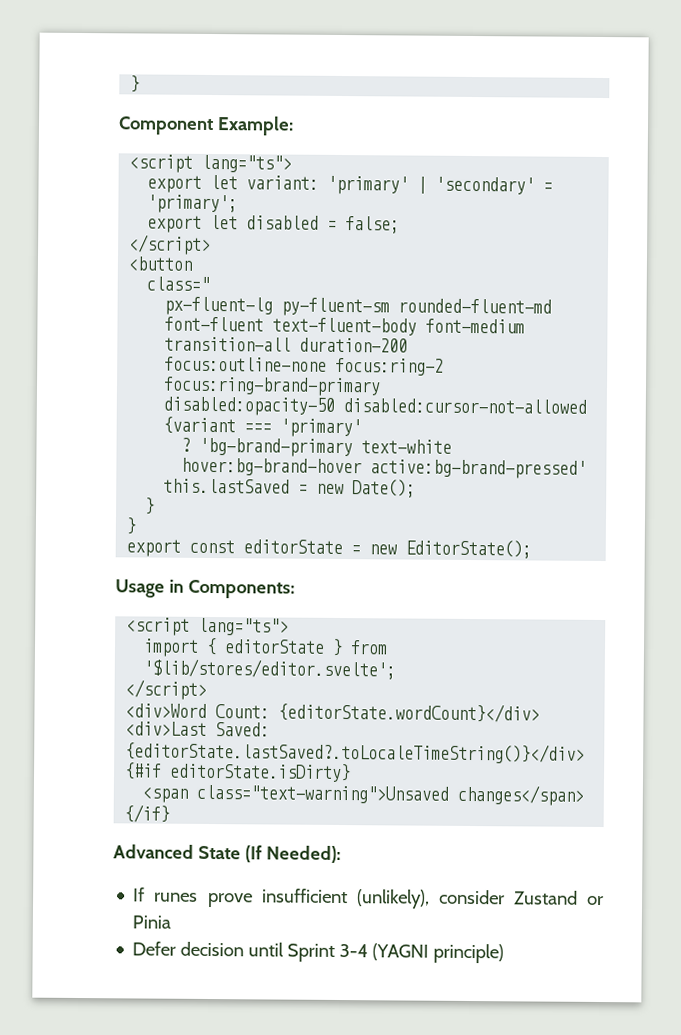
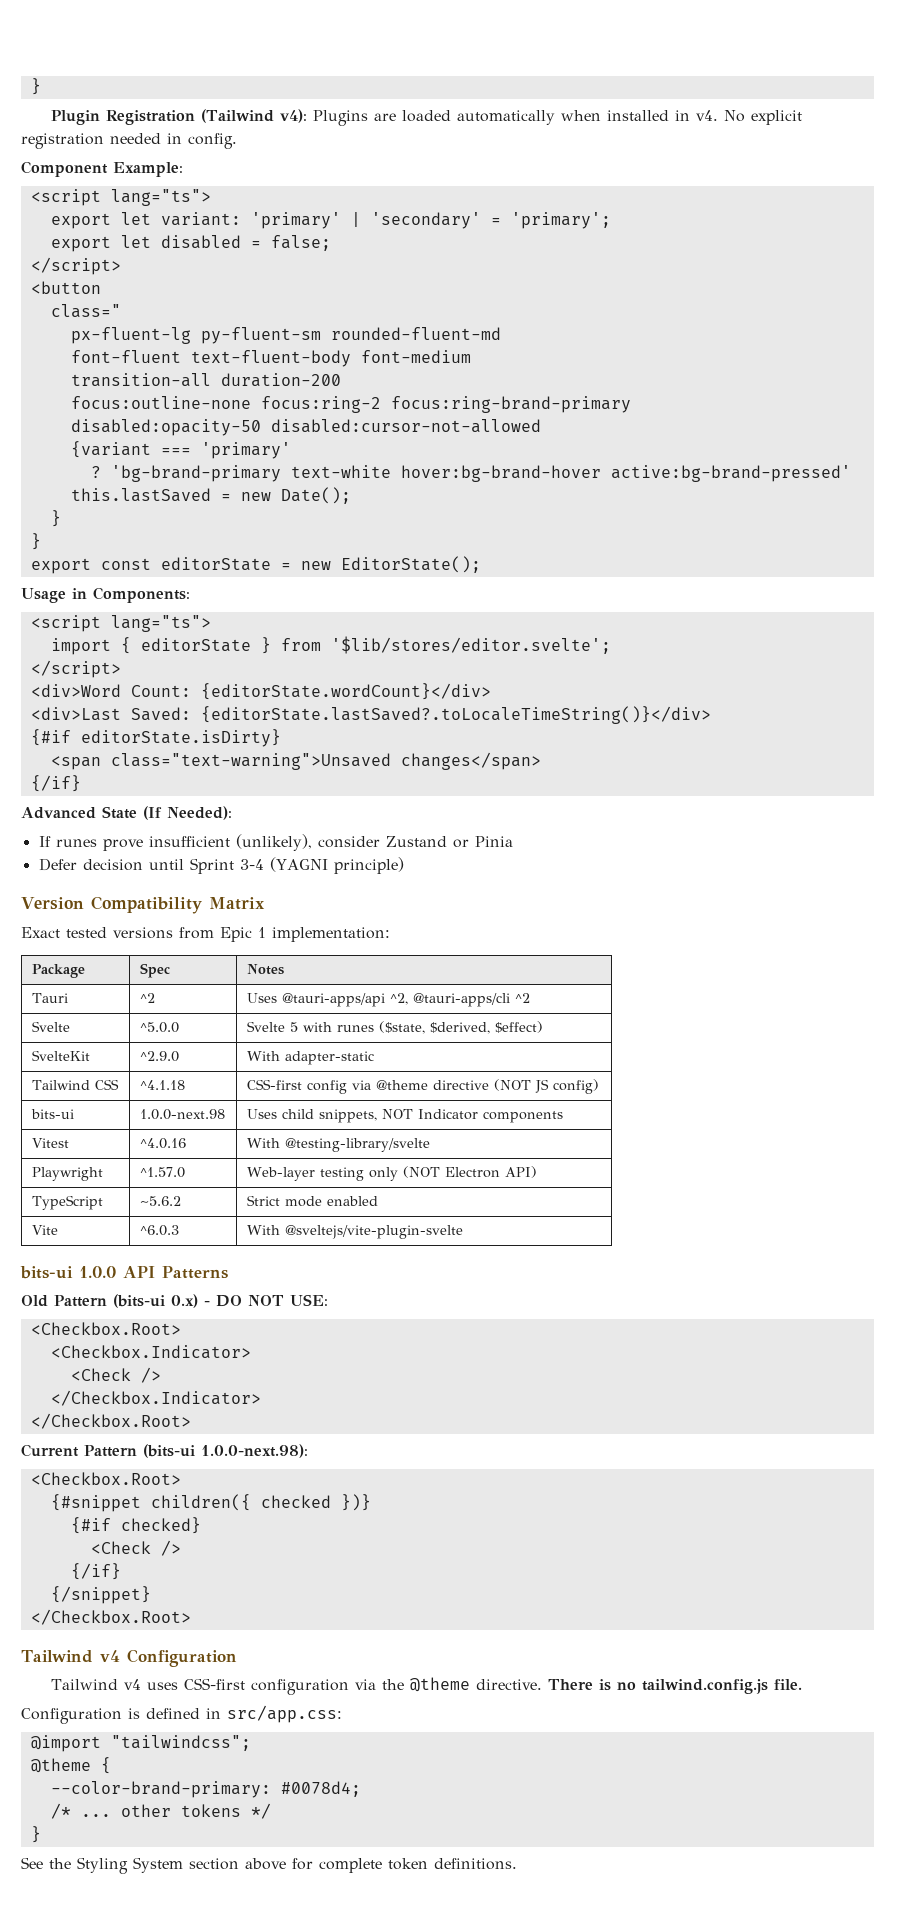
[130,75,141,93] } -> [30,78,41,95] [50,109,802,126] [21,133,237,149] } // Plugin Registration (Tailwind v4): Plugins are loaded automatically when installed in v4. No explicit registration needed in config.
(505, 953) none -> [21,896,265,914] [21,927,390,942] [31,964,85,978] [139,963,170,978] [246,964,284,975] [31,993,68,1003] [139,993,155,1003] [246,993,530,1007] [31,1021,70,1032] [139,1022,179,1033] [246,1021,543,1034] [31,1050,90,1061] [139,1051,179,1062] [246,1051,374,1065] [31,1079,119,1090] [139,1080,185,1090] [246,1079,599,1094] [30,1109,74,1119] [139,1109,225,1120] [246,1109,563,1123] [31,1138,69,1148] [139,1138,186,1149] [246,1138,430,1152] [31,1167,103,1181] [139,1167,185,1178] [246,1166,537,1181] [31,1195,103,1210] [139,1196,181,1206] [246,1195,378,1207] [31,1225,58,1235] [139,1225,179,1236] [246,1225,463,1239] [20,1266,228,1279] [21,1294,328,1308] [30,1322,181,1335] [50,1345,251,1359] [70,1367,161,1383] [50,1390,261,1406] [30,1413,191,1429] [21,1444,308,1458] [30,1472,181,1485] [50,1494,371,1512] [70,1517,201,1534] [90,1540,181,1556] [70,1563,121,1580] [50,1586,151,1604] [30,1609,191,1625] [21,1649,237,1667] [50,1677,802,1695] [21,1705,342,1724] [30,1735,251,1752] [30,1757,111,1774] [50,1781,361,1798] [50,1803,271,1819] [30,1826,41,1843] [21,1857,517,1874] // Version Compatibility Matrix // Exact tested versions from Epic 1 implementation: // Package | Spec | Notes // Tauri | ^2 | Uses @tauri-apps/api ^2, @tauri-apps/cli ^2 // Svelte | ^5.0.0 | Svelte 5 with runes ($state, $derived, $effect) // SvelteKit | ^2.9.0 | With adapter-static // Tailwind CSS | ^4.1.18 | CSS-first config via @theme directive (NOT JS config) // bits-ui | 1.0.0-next.98 | Uses child snippets, NOT Indicator components // Vitest | ^4.0.16 | With @testing-library/svelte // Playwright | ^1.57.0 | Web-layer testing only (NOT Electron API) // TypeScript | ~5.6.2 | Strict mode enabled // Vite | ^6.0.3 | With @sveltejs/vite-plugin-svelte // bits-ui 1.0.0 API Patterns // Old Pattern (bits-ui 0.x) - DO NOT USE: // <Checkbox.Root> // <Checkbox.Indicator> // <Check /> // </Checkbox.Indicator> // </Checkbox.Root> // Current Pattern (bits-ui 1.0.0-next.98): // <Checkbox.Root> // {#snippet children({ checked })} // {#if checked} // <Check /> // {/if} // {/snippet} // </Checkbox.Root> // Tailwind v4 Configuration // Tailwind v4 uses CSS-first configuration via the @theme directive. There is no tailwind.config.js file. // Configuration is defined in src/app.css: // @import "tailwindcss"; // @theme { // --color-brand-primary: #0078d4; // /* ... other tokens */ // } // See the Styling System section above for complete token definitions.

